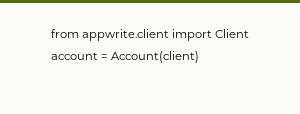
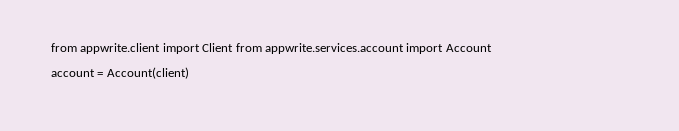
(250, 33) none -> [235,43,492,54] from appwrite.services.account import Account

